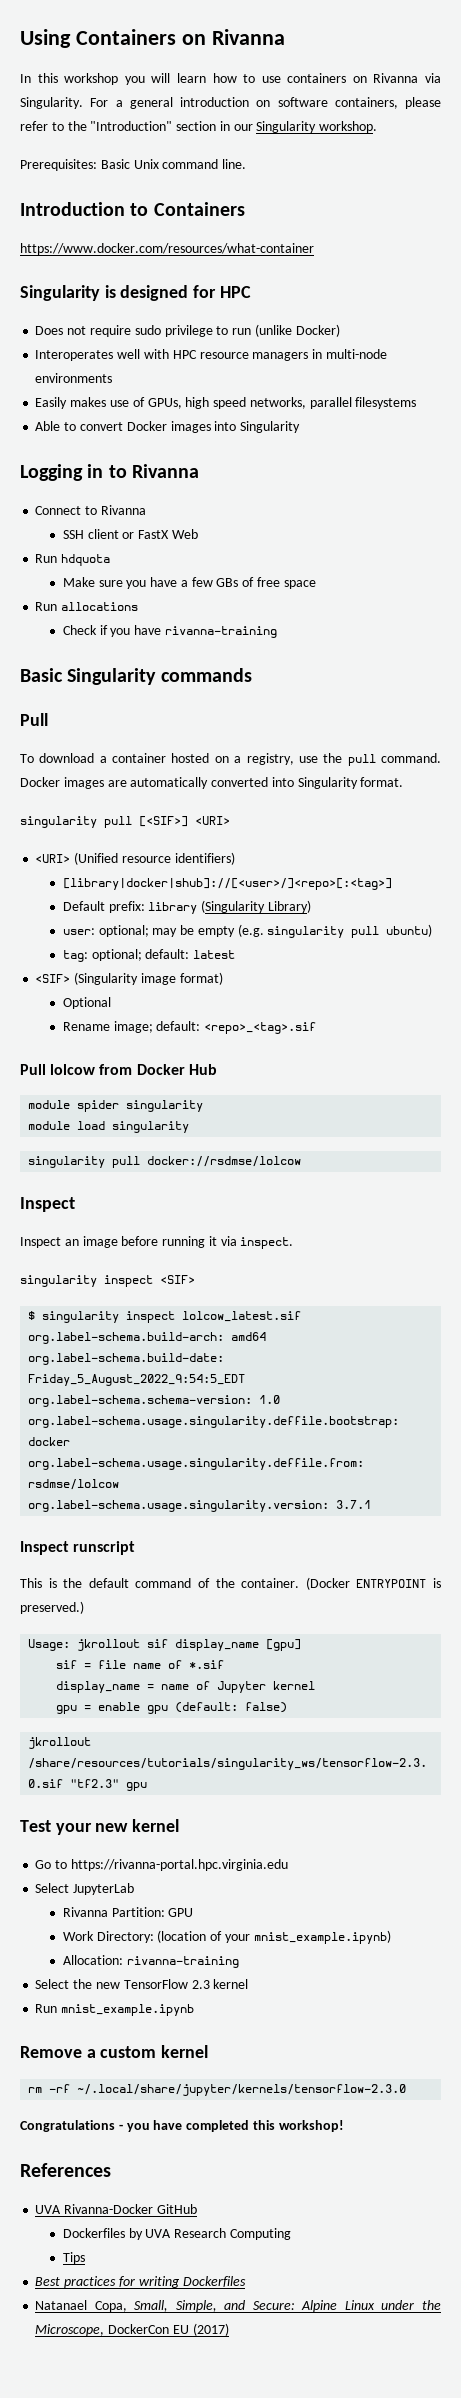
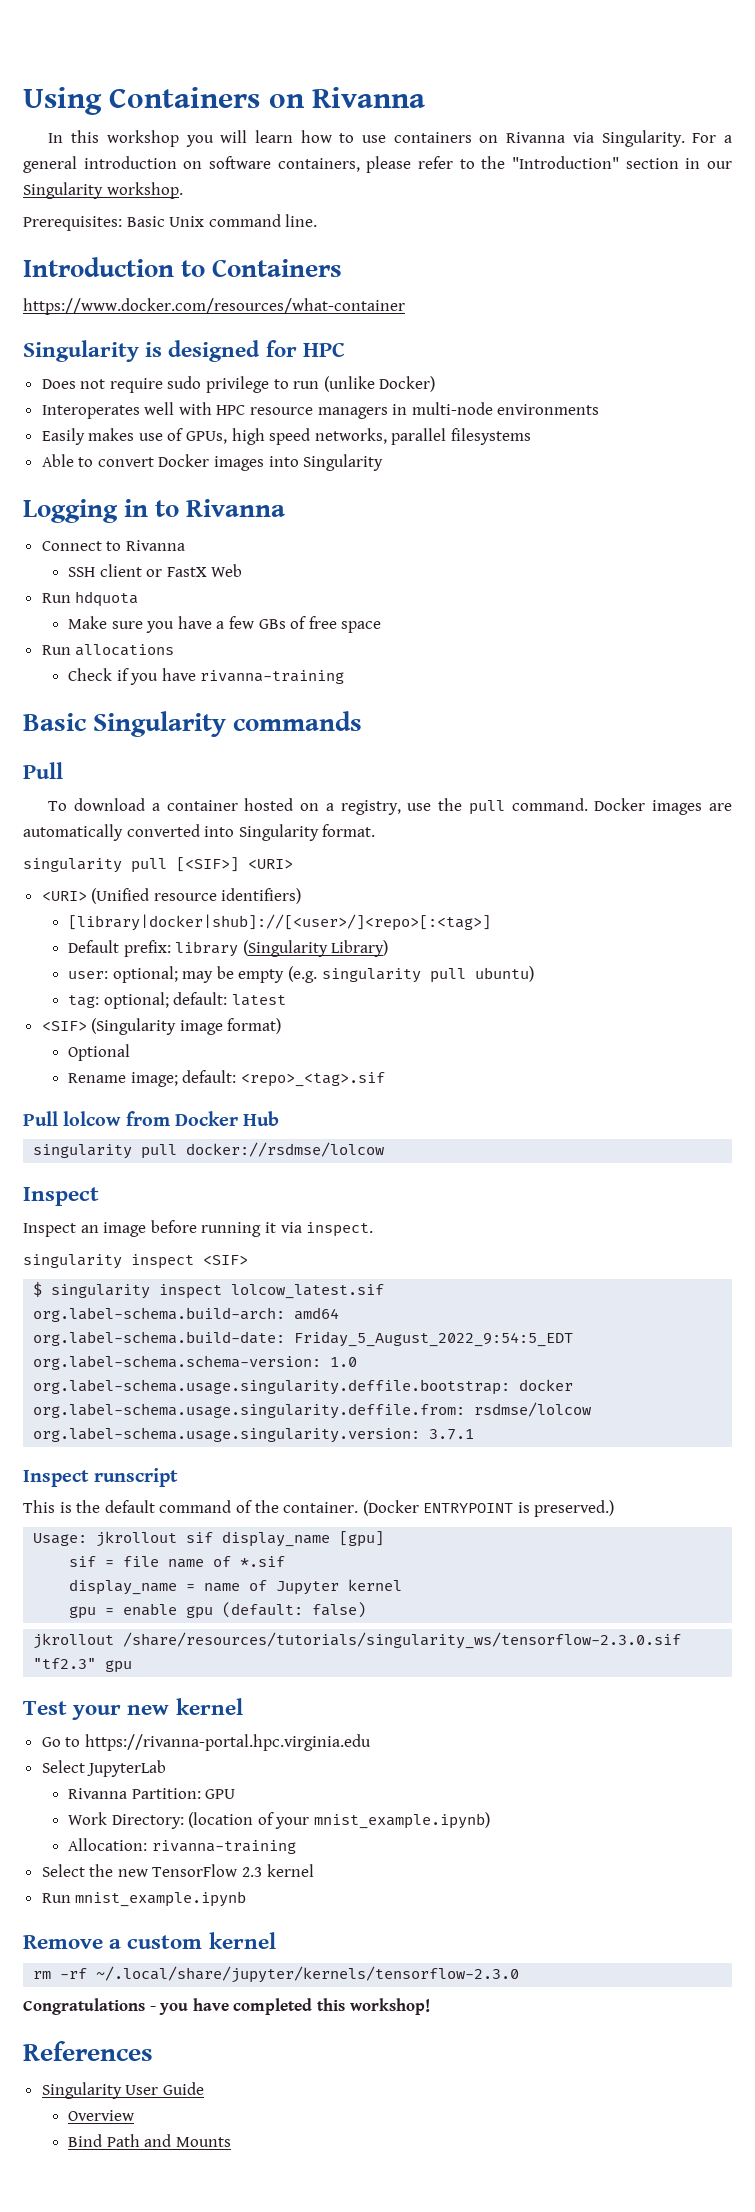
[28,1100,204,1112] [28,1121,190,1133] // module spider singularity // module load singularity -> (280, 1118) none
[35,2204,197,2214] [62,2228,291,2240] [62,2252,85,2264] [35,2276,246,2288] [35,2300,442,2312] [35,2323,229,2336] UVA Rivanna-Docker GitHub // Dockerfiles by UVA Research Computing // Tips // Best practices for writing Dockerfiles // Natanael Copa, Small, Simple, and Secure: Alpine Linux under the Microscope, DockerCon EU (2017) -> [41,2082,204,2099] [68,2110,135,2121] [68,2134,231,2147] Singularity User Guide // Overview // Bind Path and Mounts

